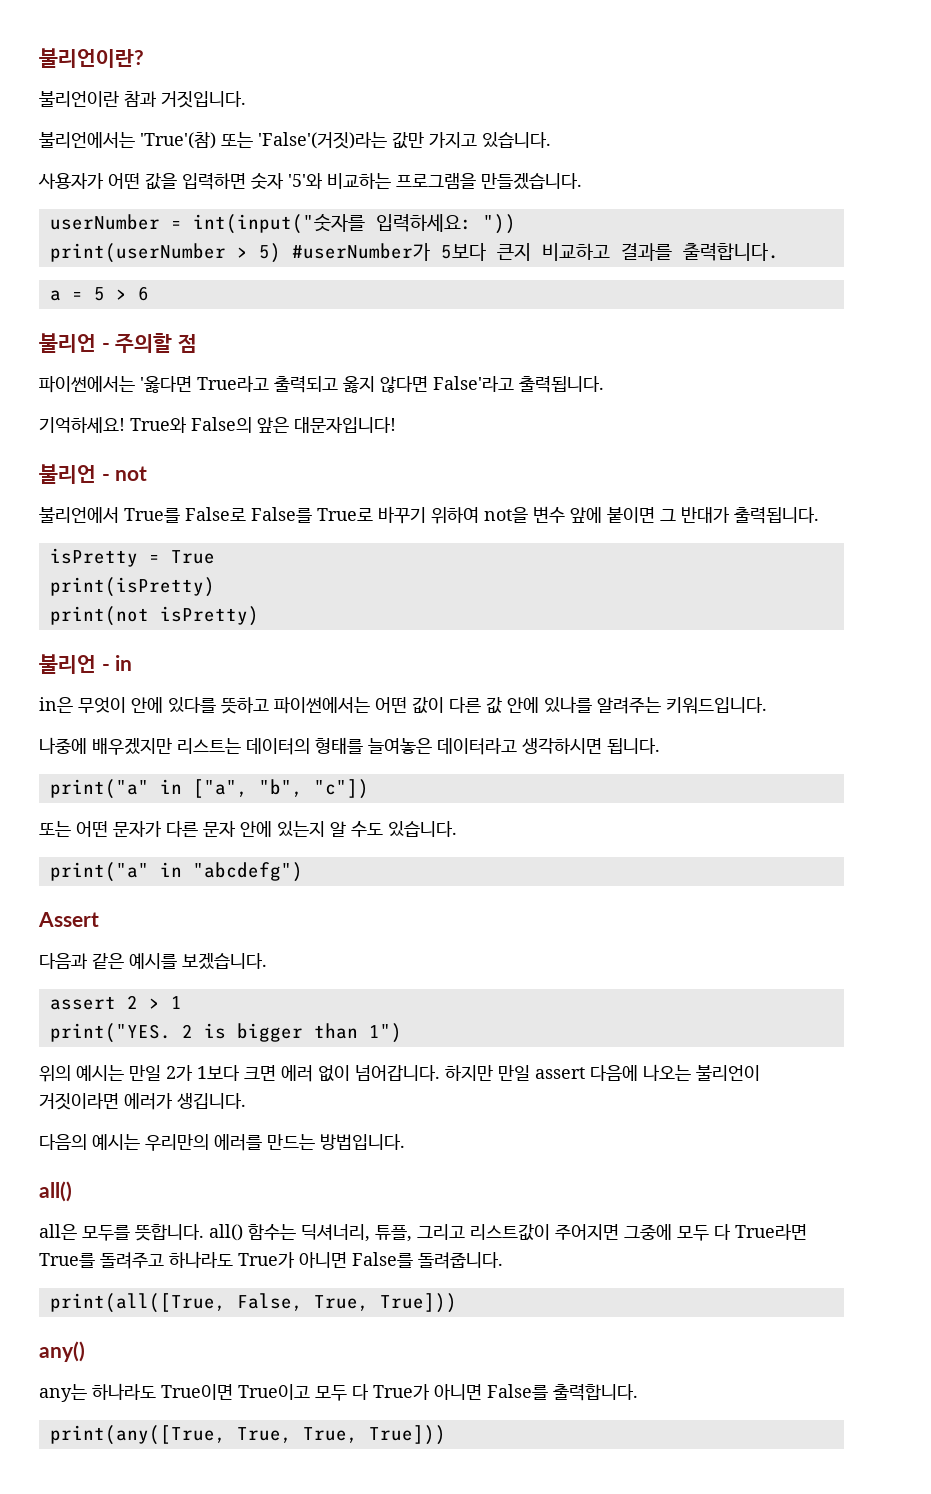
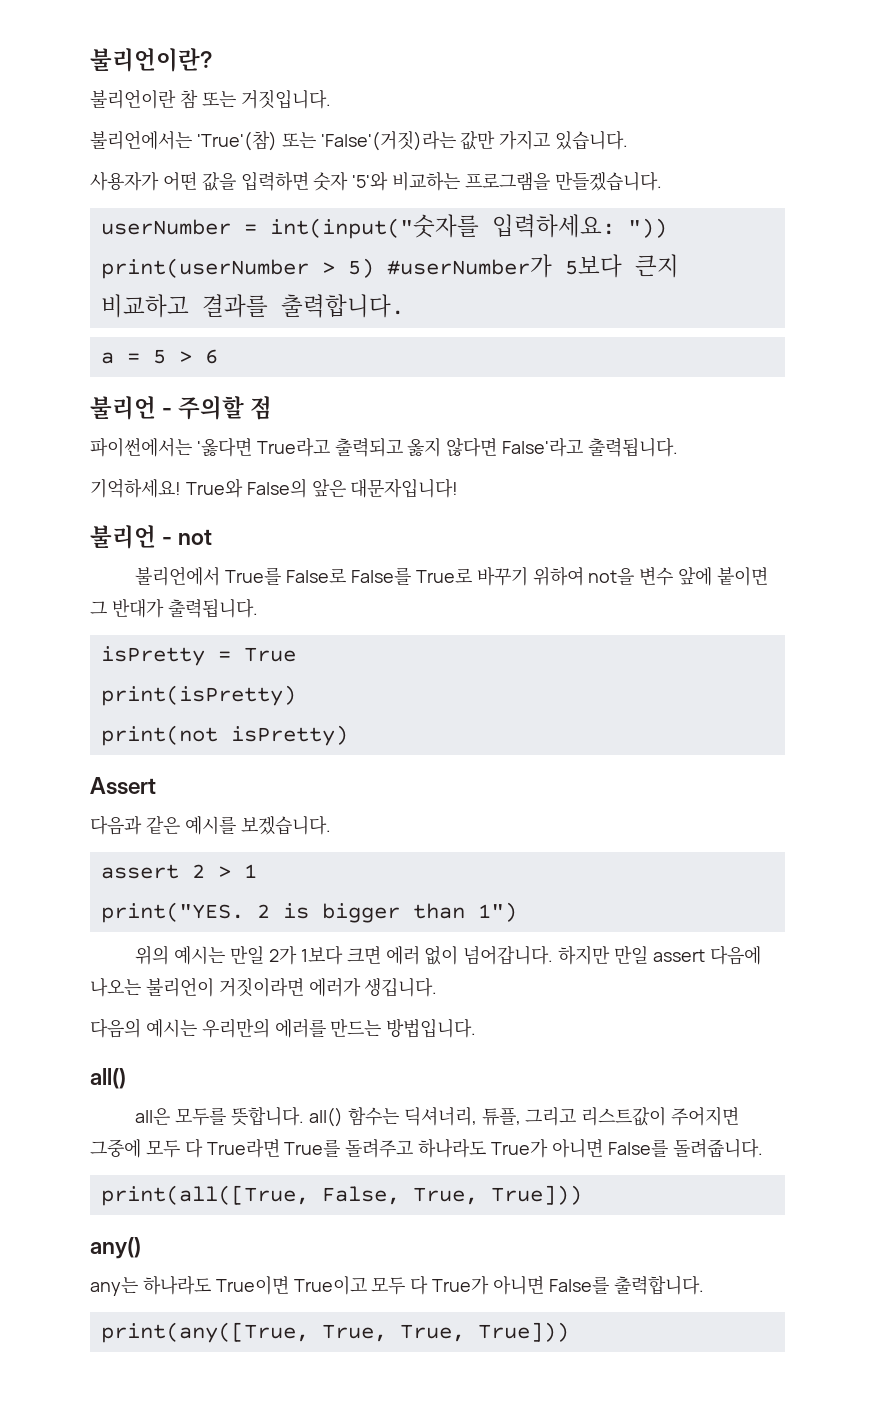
[124,91,157,107] 참과 -> [179,89,236,109] 참 또는
[39,654,133,674] [39,696,767,714] [39,737,660,755] [49,779,369,799] [39,821,457,837] [49,862,303,882] // 불리언 - in // in은 무엇이 안에 있다를 뜻하고 파이썬에서는 어떤 값이 다른 값 안에 있나를 알려주는 키워드입니다. // 나중에 배우겠지만 리스트는 데이터의 형태를 늘여놓은 데이터라고 생각하시면 됩니다. // print("a" in ["a", "b", "c"]) // 또는 어떤 문자가 다른 문자 안에 있는지 알 수도 있습니다. // print("a" in "abcdefg") -> (348, 735) none

